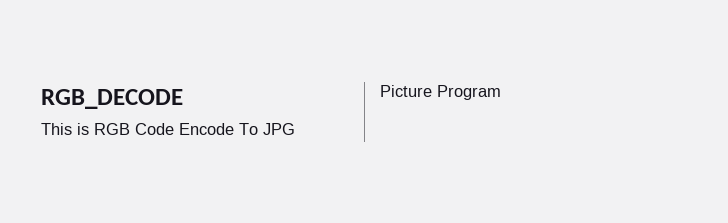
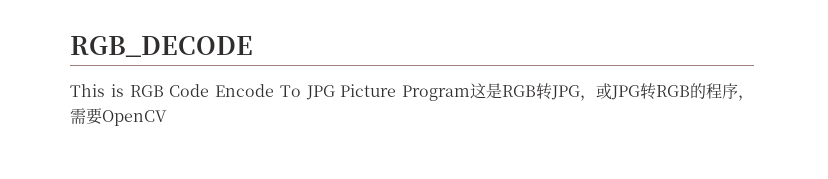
(501, 92) none -> [470,83,754,101] [70,108,167,126] 这是RGB转JPG，或JPG转RGB的程序，需要OpenCV

